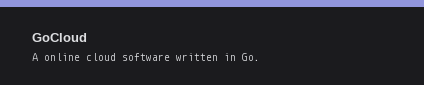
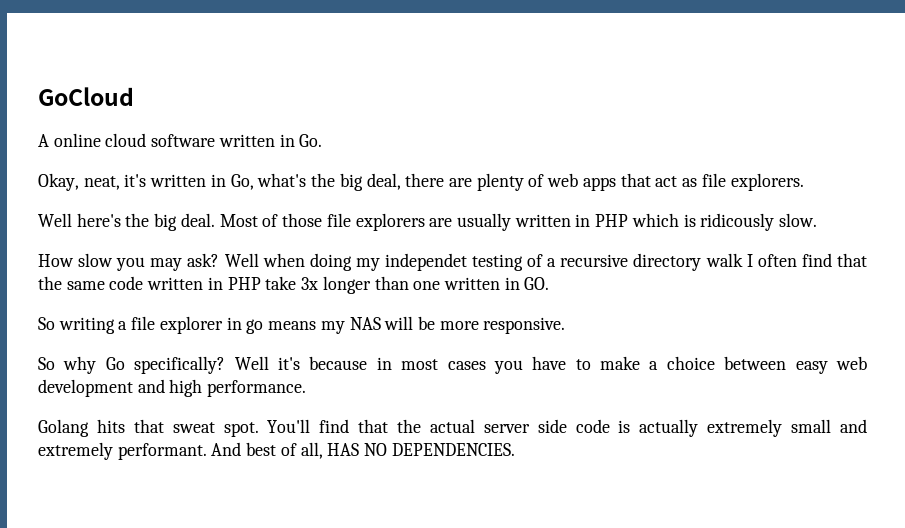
(260, 57) none -> [38,173,804,191] [38,213,818,231] [38,253,867,271] [38,276,550,294] [38,316,566,334] [38,356,868,374] [38,379,307,397] [38,419,867,437] [38,442,515,460] // Okay, neat, it's written in Go, what's the big deal, there are plenty of web apps that act as file explorers. // Well here's the big deal. Most of those file explorers are usually written in PHP which is ridicously slow. // How slow you may ask? Well when doing my independet testing of a recursive directory walk I often find that the same code written in PHP take 3x longer than one written in GO. // So writing a file explorer in go means my NAS will be more responsive. // So why Go specifically? Well it's because in most cases you have to make a choice between easy web development and high performance. // Golang hits that sweat spot. You'll find that the actual server side code is actually extremely small and extremely performant. And best of all, HAS NO DEPENDENCIES.

